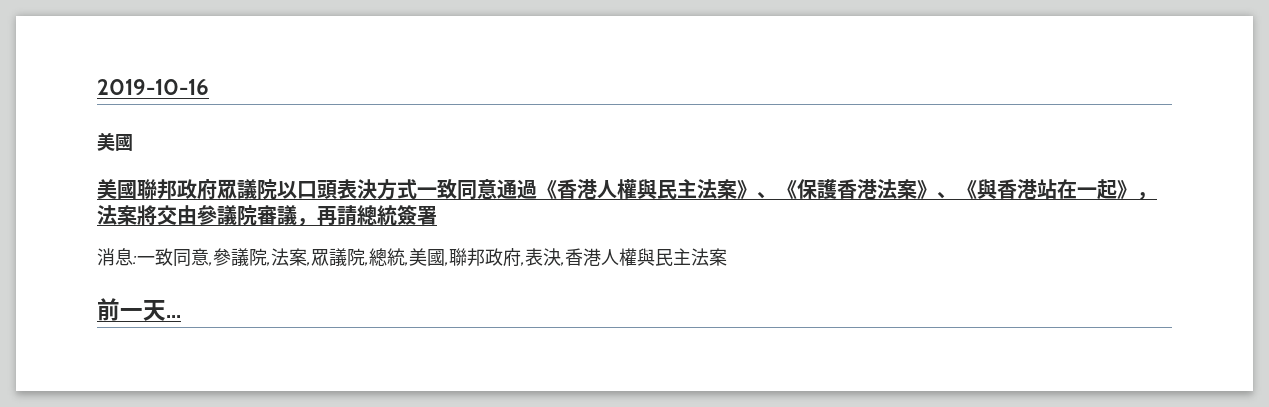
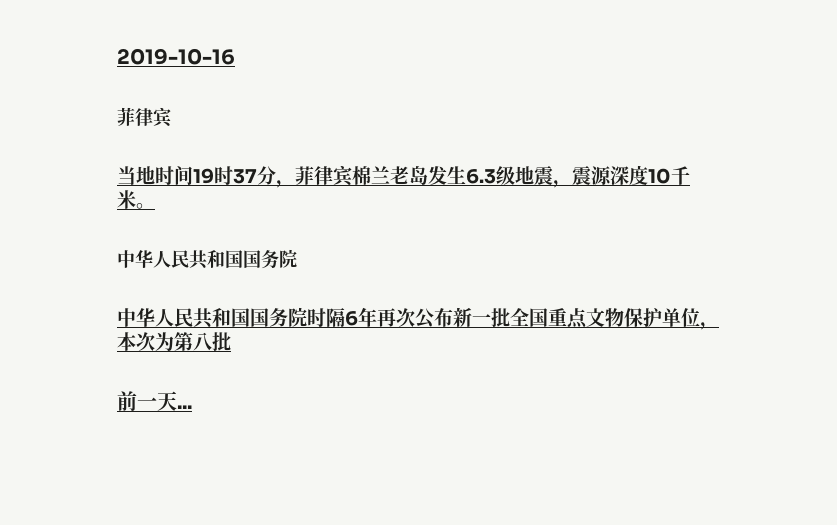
[97,132,133,151] [97,179,1157,200] [97,205,437,226] [97,248,727,267] 美國 // 美國聯邦政府眾議院以口頭表決方式一致同意通過《香港人權與民主法案》、《保護香港法案》、《與香港站在一起》，法案將交由參議院審議，再請總統簽署 // 消息:一致同意,參議院,法案,眾議院,總統,美國,聯邦政府,表決,香港人權與民主法案 -> [117,107,171,127] [117,165,690,188] [117,190,155,209] [117,249,297,269] [117,307,719,330] [117,332,231,351] 菲律宾 // 当地时间19时37分，菲律宾棉兰老岛发生6.3级地震，震源深度10千米。 // 中华人民共和国国务院 // 中华人民共和国国务院时隔6年再次公布新一批全国重点文物保护单位，本次为第八批

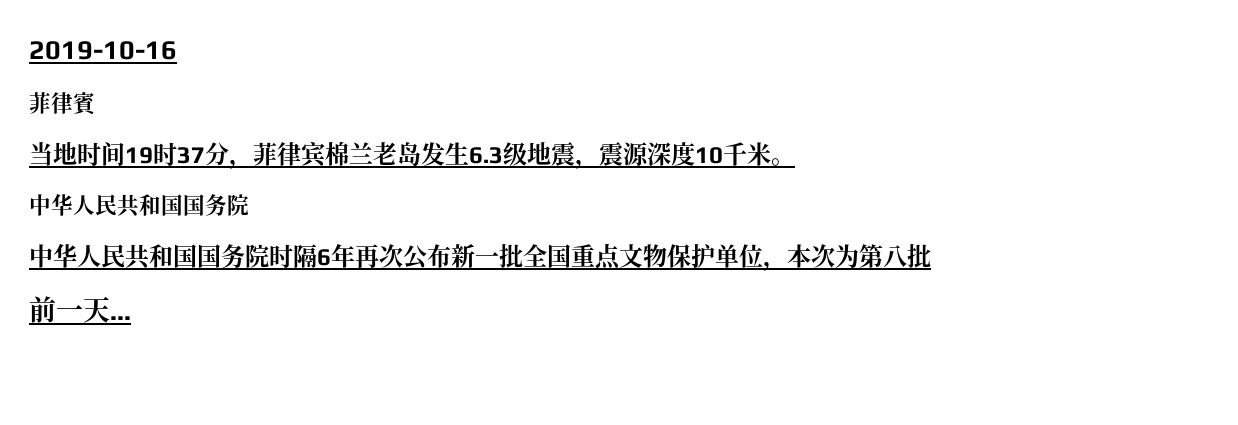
[153,107,171,127] 宾 -> [73,92,98,116] 賓

